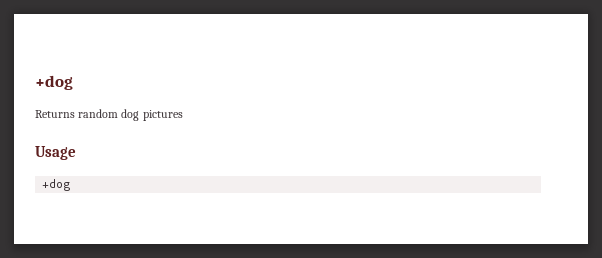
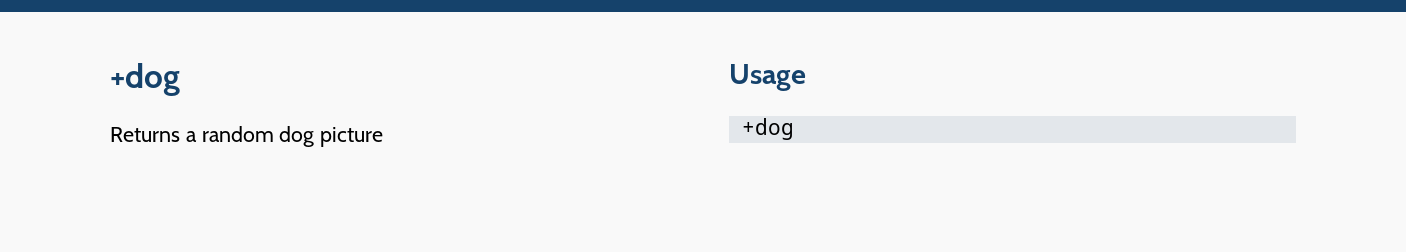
(75, 114) none -> [185,131,197,142] a
[142,110,183,121] pictures -> [320,127,384,147] picture

